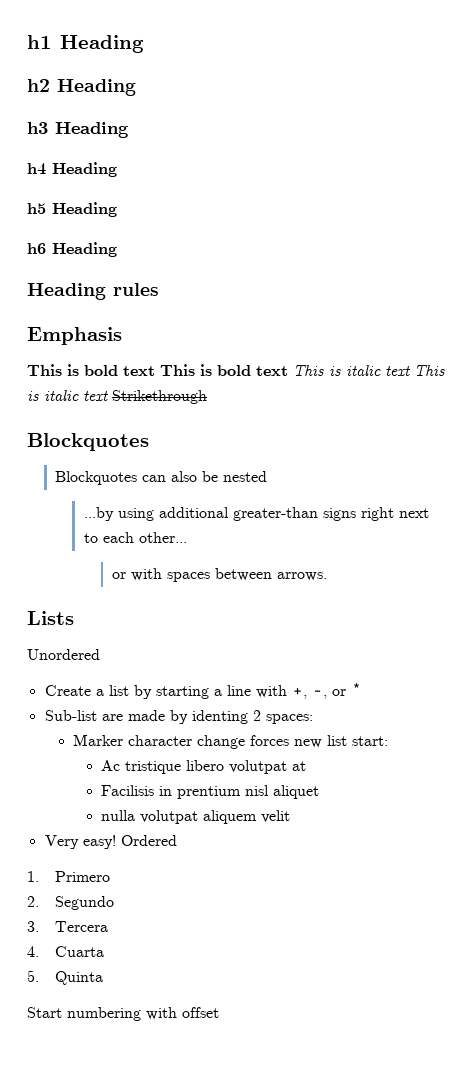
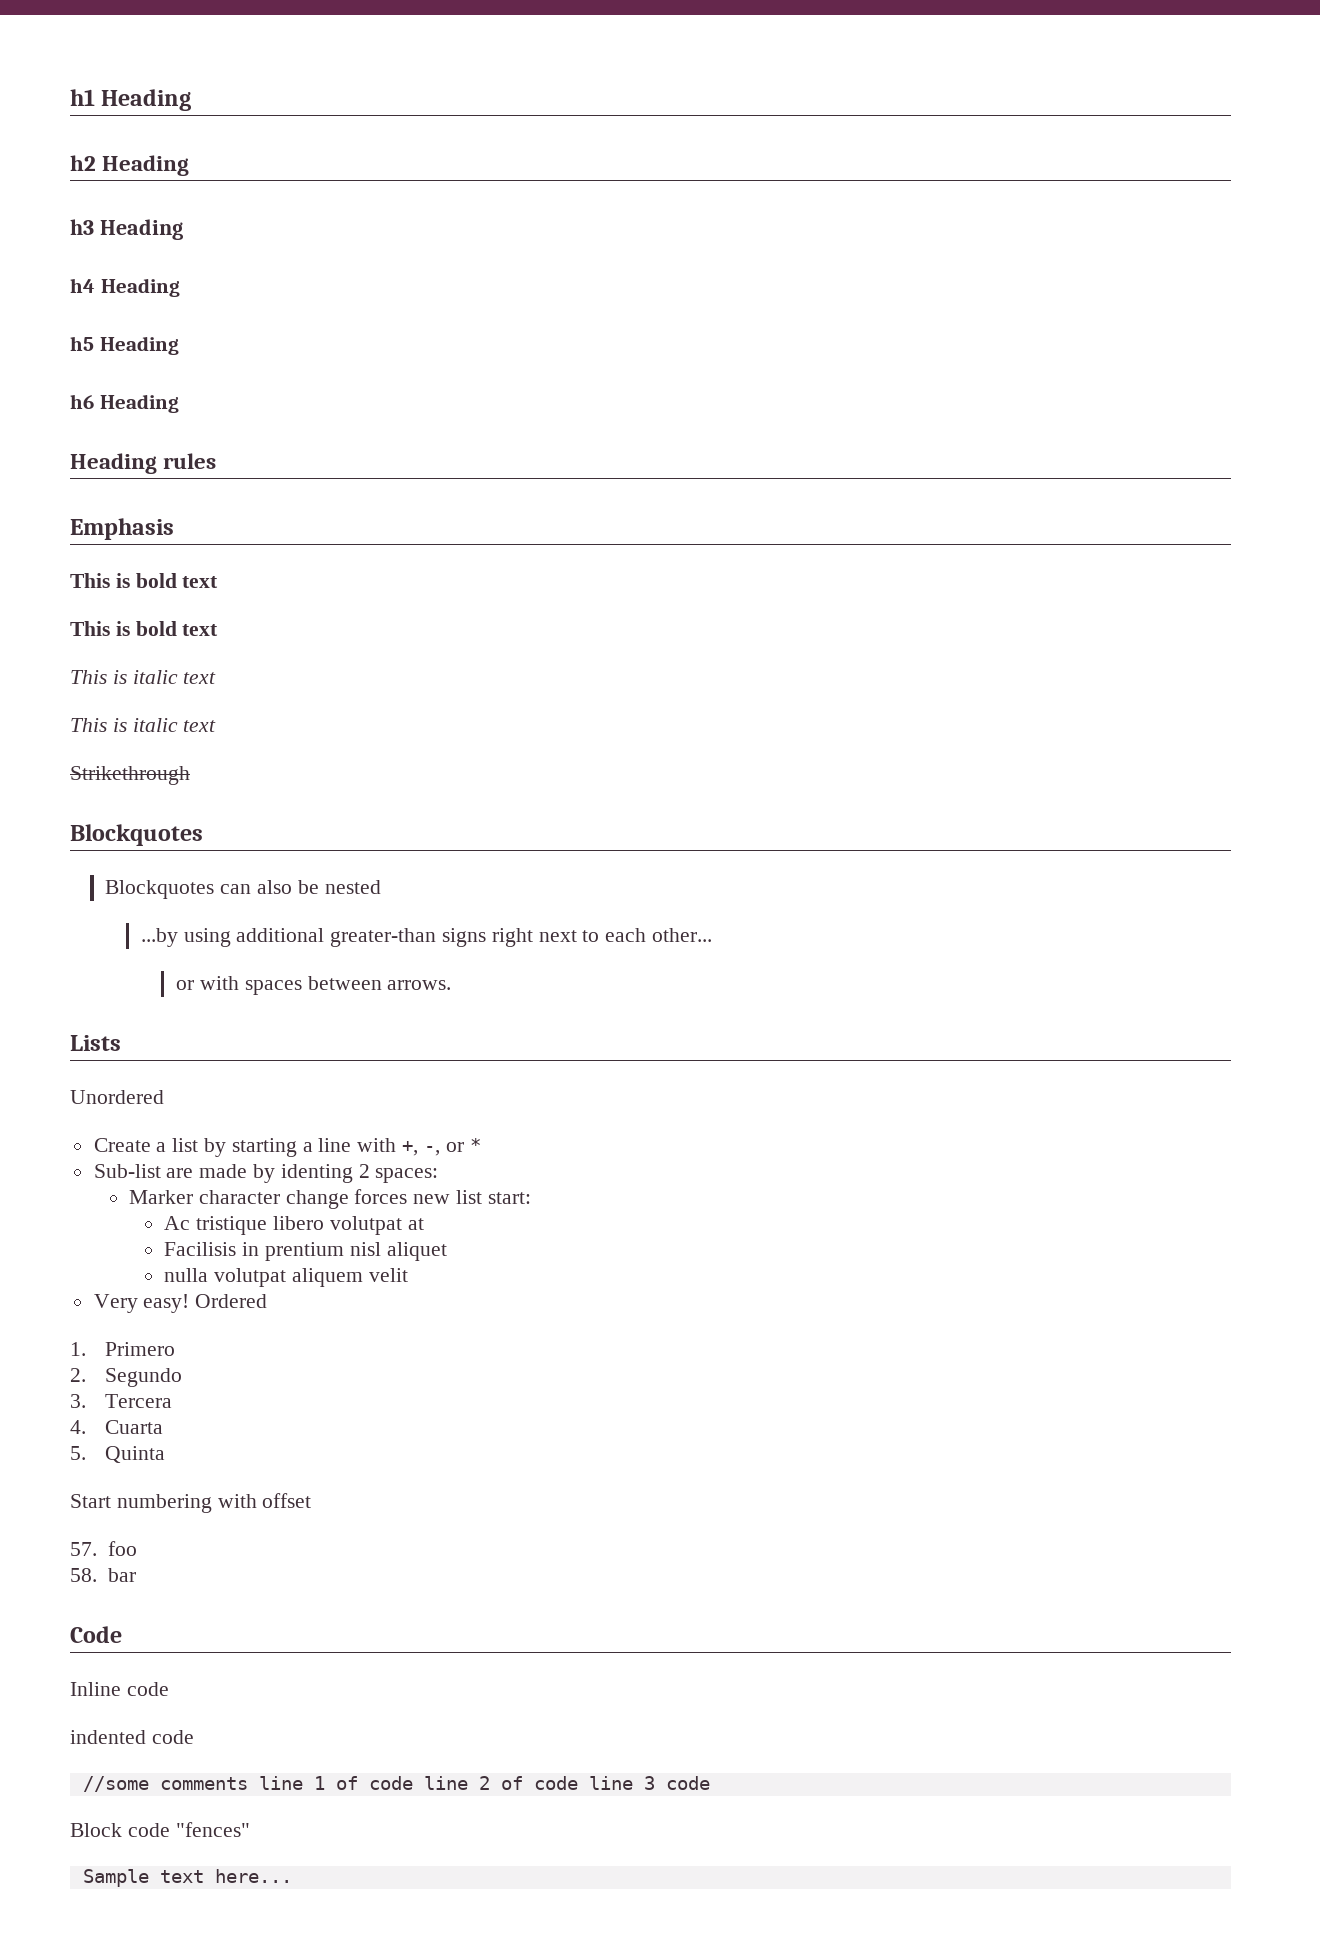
[160,364,445,376] [27,390,108,401] This is bold text This is italic text This is italic text -> [70,621,219,636] [70,670,217,684] [70,718,217,732] // This is bold text // This is italic text // This is italic text //
(219, 1012) none -> [70,1541,137,1556] [70,1568,136,1582] [70,1626,122,1643] [70,1682,169,1696] [70,1730,194,1744] [82,1776,710,1792] [70,1822,250,1837] [82,1869,292,1887] // 57. foo // 58. bar // Code // Inline code // indented code // //some comments line 1 of code line 2 of code line 3 code // Block code "fences" // Sample text here...

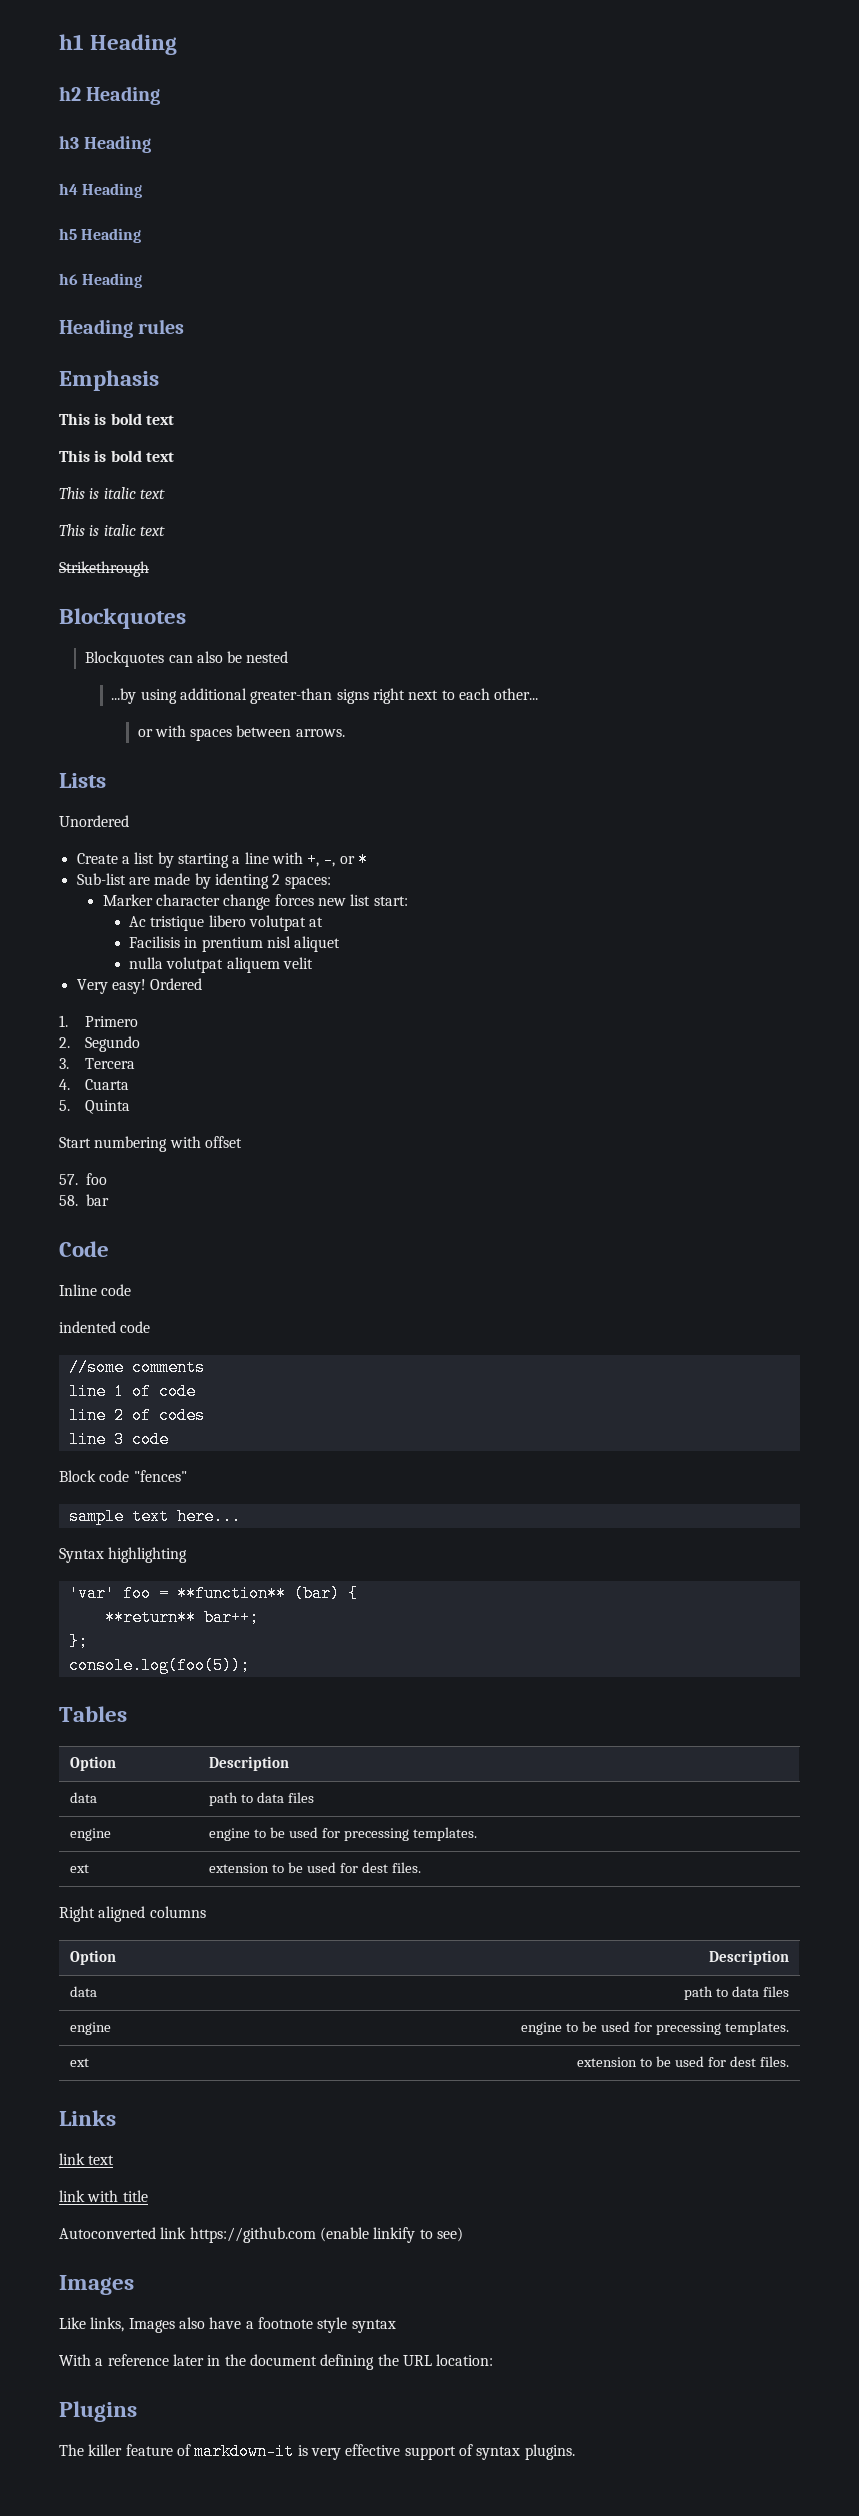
(248, 1783) none -> (205, 1367) //
(413, 1783) none -> (196, 1391) //
[533,1776,578,1790] code -> [158,1407,205,1424] codes //
[82,1869,149,1887] Sample -> [68,1508,124,1525] sample
(292, 1876) none -> [59,1547,188,1563] [68,1585,358,1602] [104,1609,259,1626] [68,1633,88,1650] [68,1657,250,1674] [59,1706,127,1722] [70,1756,117,1771] [209,1756,290,1771] [70,1792,98,1803] [209,1792,314,1806] [70,1828,112,1841] [209,1827,477,1841] [70,1864,90,1873] [209,1862,421,1873] [59,1906,206,1922] [70,1950,117,1965] [708,1950,789,1965] [70,1986,98,1997] [684,1986,789,2000] [70,2022,112,2035] [521,2021,789,2035] [70,2058,90,2067] [577,2056,789,2067] [59,2110,116,2126] [59,2153,115,2165] [59,2190,148,2202] [59,2227,463,2243] [59,2275,134,2295] [59,2317,396,2333] [59,2354,494,2370] [59,2401,137,2422] [59,2443,575,2460] // Syntax highlighting // 'var' foo = **function** (bar) { // **return** bar++; // }; // console.log(foo(5)); // Tables // Option | Description // data | path to data files // engine | engine to be used for precessing templates. // ext | extension to be used for dest files. // Right aligned columns // Option | Description // data | path to data files // engine | engine to be used for precessing templates. // ext | extension to be used for dest files. // Links // link text // link with title // Autoconverted link https://github.com (enable linkify to see) // Images // Like links, Images also have a footnote style syntax // With a reference later in the document defining the URL location: // Plugins // The killer feature of markdown-it is very effective support of syntax plugins.

